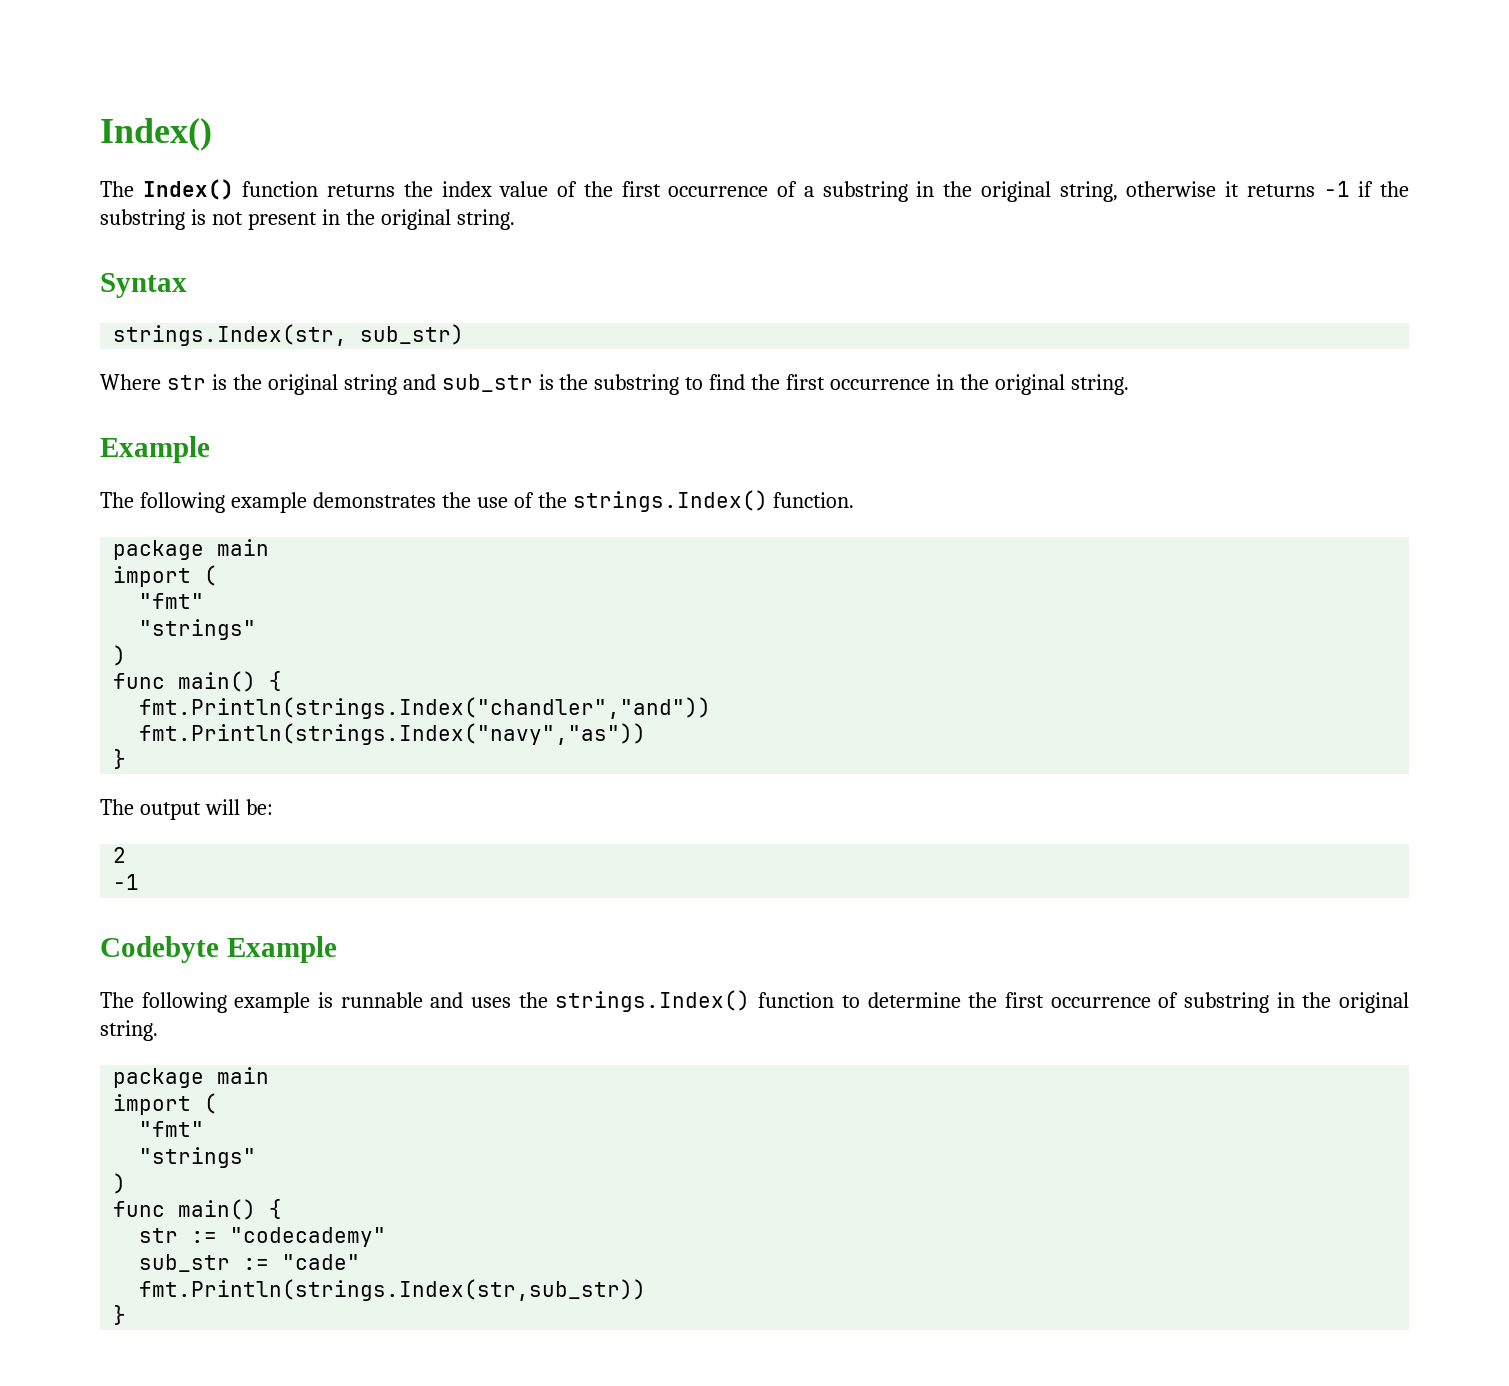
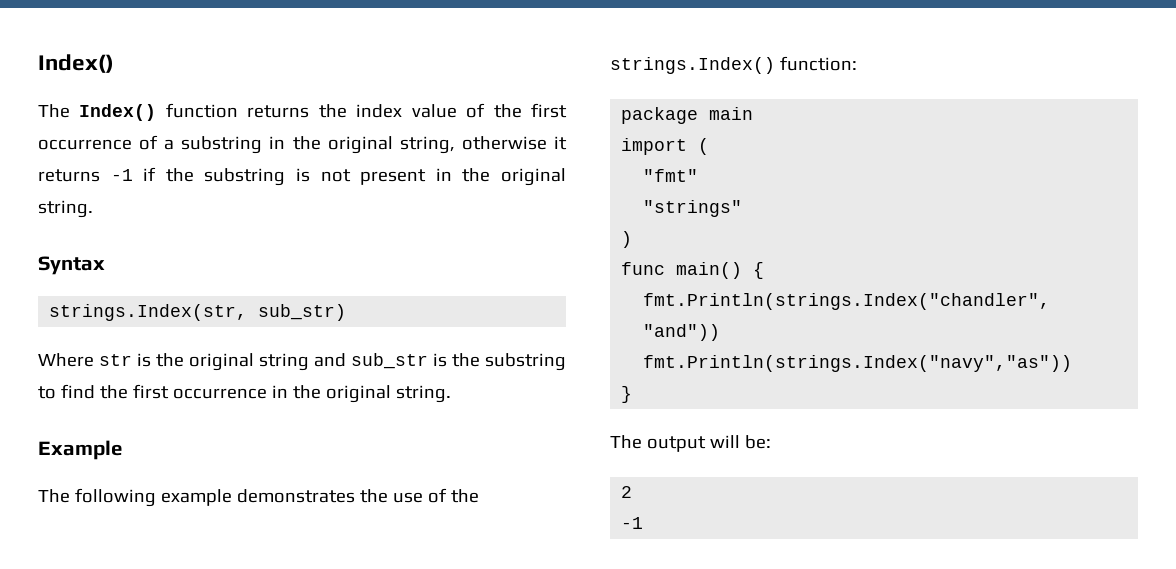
[773,492,855,508] function. -> [779,56,857,71] function:
[100,936,337,963] [100,990,1410,1013] [100,1020,158,1041] [113,1067,270,1088] [113,1093,218,1115] [139,1121,205,1137] [139,1147,257,1168] [113,1173,127,1194] [113,1199,283,1220] [139,1227,387,1247] [139,1254,361,1272] [139,1279,647,1301] [113,1305,127,1325] // Codebyte Example // The following example is runnable and uses the strings.Index() function to determine the first occurrence of substring in the original string. // package main // import ( // "fmt" // "strings" // ) // func main() { // str := "codecademy" // sub_str := "cade" // fmt.Println(strings.Index(str,sub_str)) // } -> (644, 523) none

